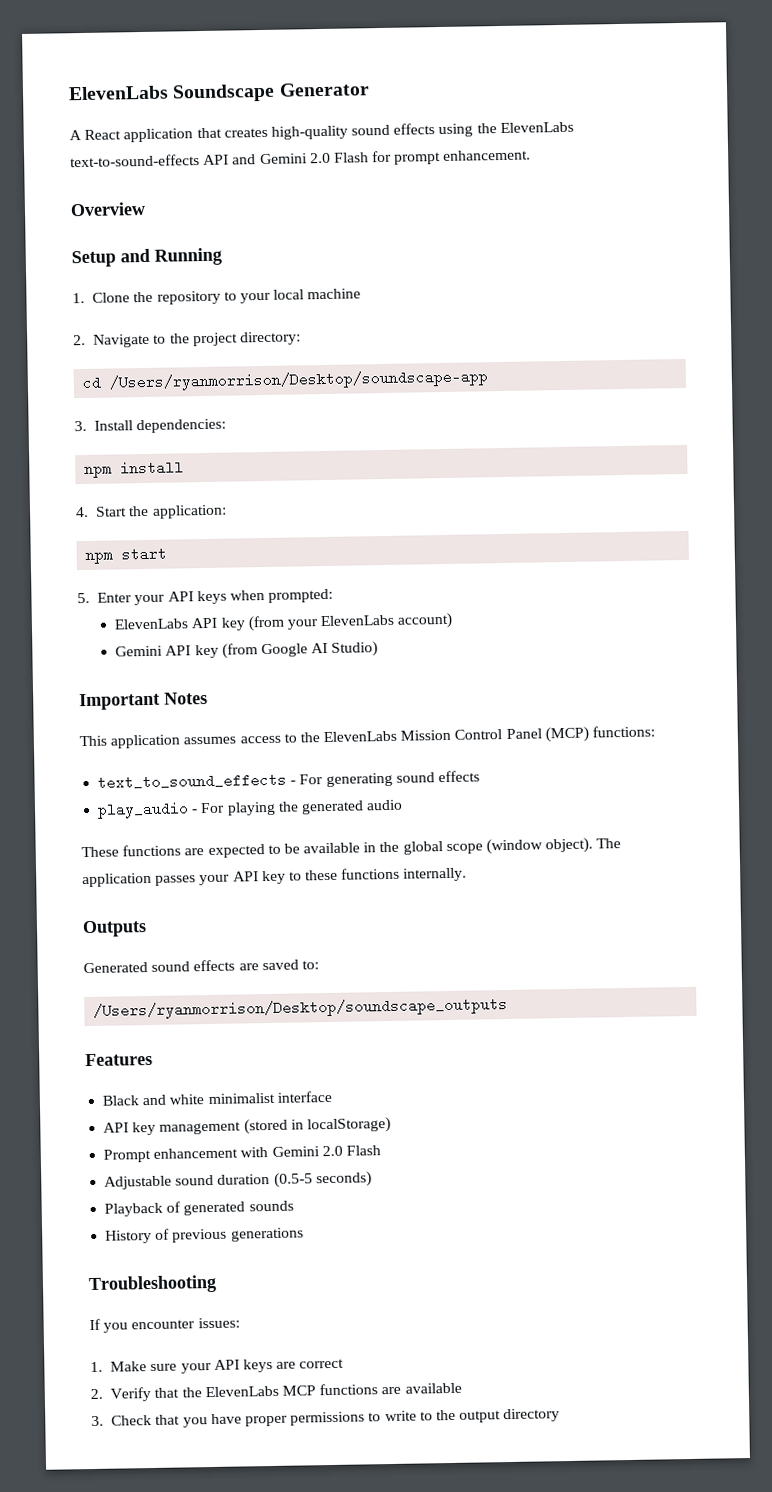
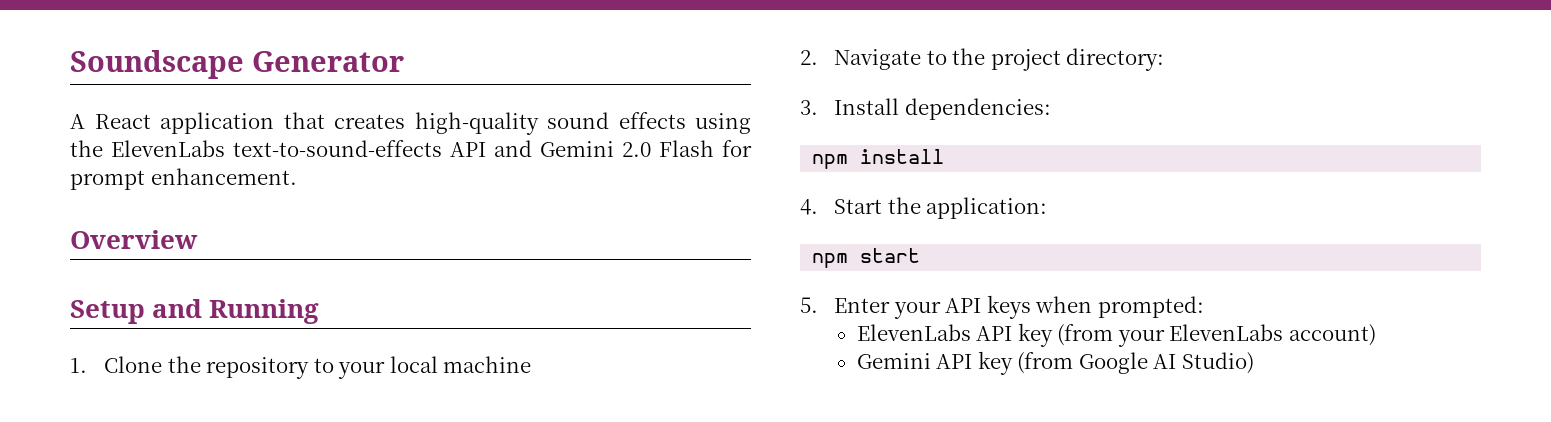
[68,85,169,101] ElevenLabs -> (70, 64) none
[82,369,489,392] // cd /Users/ryanmorrison/Desktop/soundscape-app -> (1165, 59) none
[79,691,208,711] [79,725,656,749] [97,770,480,790] [97,799,404,819] [81,837,622,859] [82,867,468,888] [82,920,147,938] [83,959,319,974] [93,996,509,1020] [85,1052,153,1067] [102,1090,332,1106] [103,1116,391,1136] [103,1145,381,1163] [104,1171,372,1190] [104,1200,294,1217] [105,1227,304,1244] [88,1274,217,1295] [89,1317,240,1333] [90,1358,345,1374] [90,1382,462,1402] [91,1408,561,1428] // Important Notes // This application assumes access to the ElevenLabs Mission Control Panel (MCP) functions: // text_to_sound_effects - For generating sound effects // play_audio - For playing the generated audio // These functions are expected to be available in the global scope (window object). The application passes your API key to these functions internally. // Outputs // Generated sound effects are saved to: // /Users/ryanmorrison/Desktop/soundscape_outputs // Features // Black and white minimalist interface // API key management (stored in localStorage) // Prompt enhancement with Gemini 2.0 Flash // Adjustable sound duration (0.5-5 seconds) // Playback of generated sounds // History of previous generations // Troubleshooting // If you encounter issues: // 1. Make sure your API keys are correct // 2. Verify that the ElevenLabs MCP functions are available // 3. Check that you have proper permissions to write to the output directory -> (1254, 363) none

